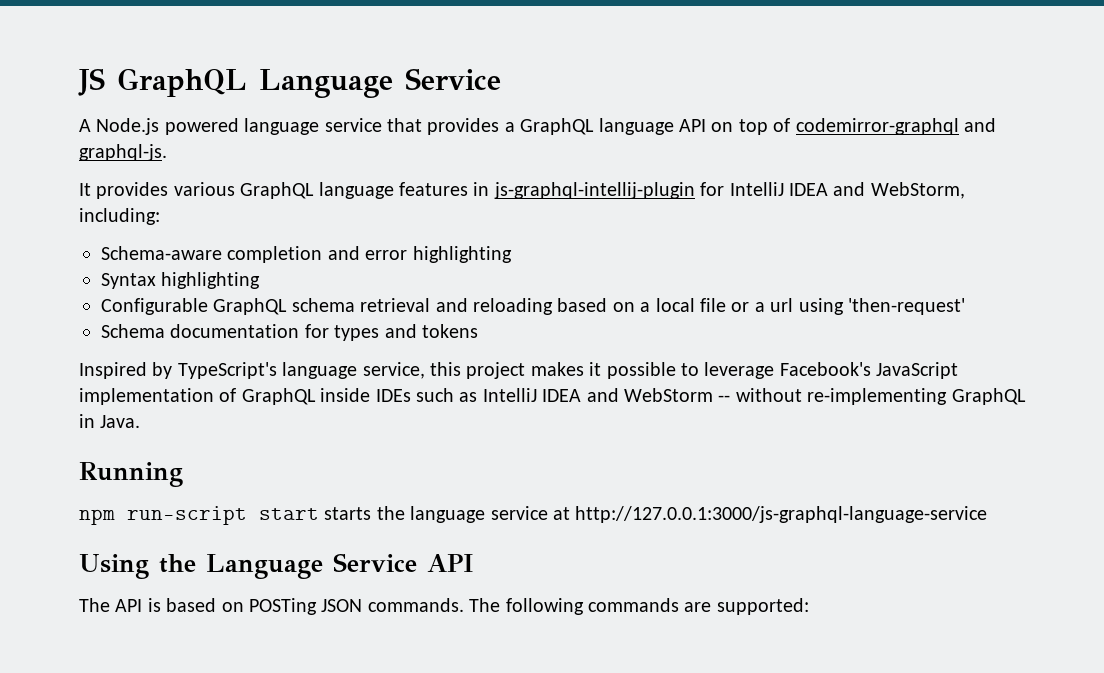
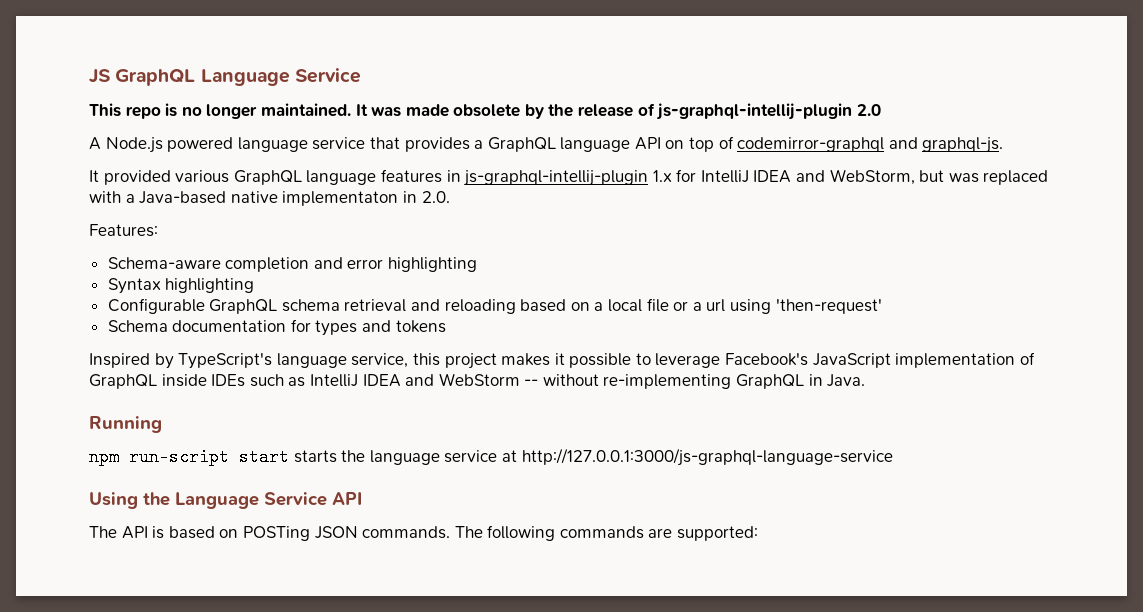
(501, 79) none -> [89,103,881,120] // This repo is no longer maintained. It was made obsolete by the release of js-graphql-intellij-plugin 2.0
[96,182,169,199] provides -> [103,170,171,185] provided
(695, 190) none -> [652,170,672,182] 1.x
[79,208,160,225] including: -> [919,170,1049,185] [89,191,450,206] [89,224,158,237] but was replaced with a Java-based native implementaton in 2.0. // Features:

